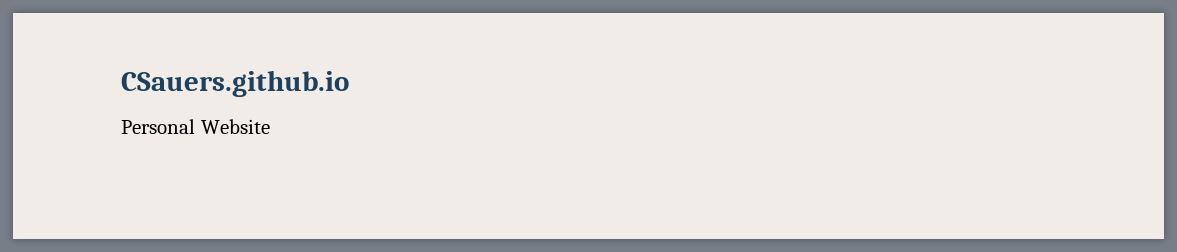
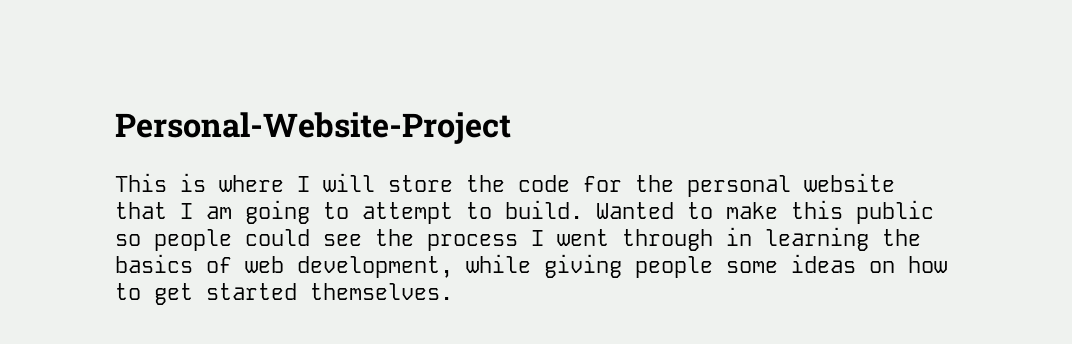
[121,70,349,97] [121,119,270,134] CSauers.github.io // Personal Website -> [115,112,511,144] [115,173,895,197] [115,200,934,224] [115,227,921,251] [115,254,947,278] [115,283,453,305] Personal-Website-Project // This is where I will store the code for the personal website that I am going to attempt to build. Wanted to make this public so people could see the process I went through in learning the basics of web development, while giving people some ideas on how to get started themselves.

